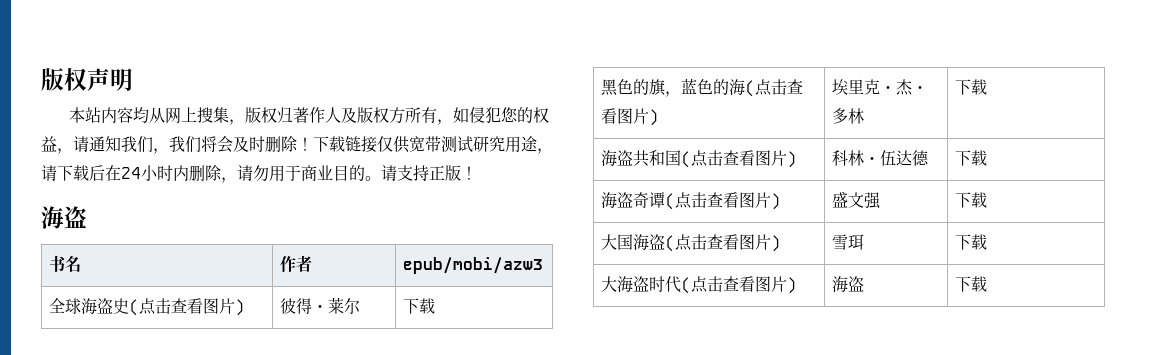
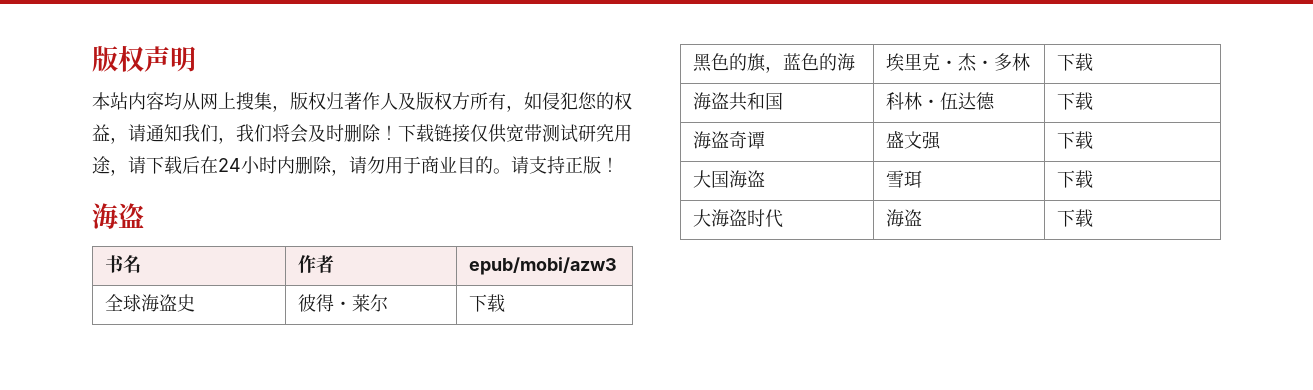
[128,298,245,316] (点击查看图片) -> (196, 303) none
[744,79,803,97] [600,108,659,126] (点击查看图片) -> (856, 62) none
[680,150,797,168] (点击查看图片) -> (784, 101) none
[664,192,781,210] (点击查看图片) -> (766, 140) none
[664,234,781,252] (点击查看图片) -> (766, 178) none
[680,276,797,294] (点击查看图片) -> (784, 218) none

